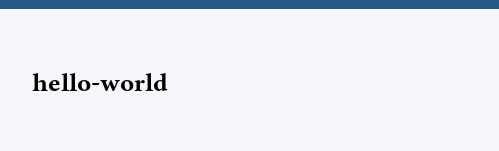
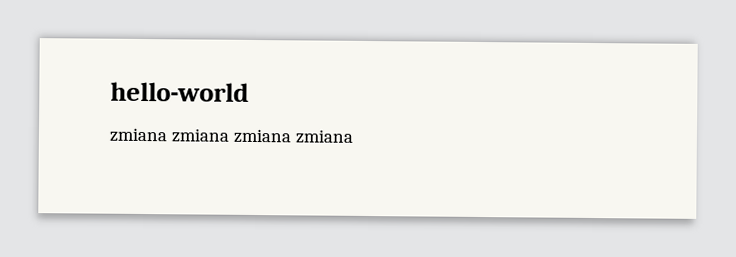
(168, 82) none -> [109,127,354,144] // zmiana zmiana zmiana zmiana

